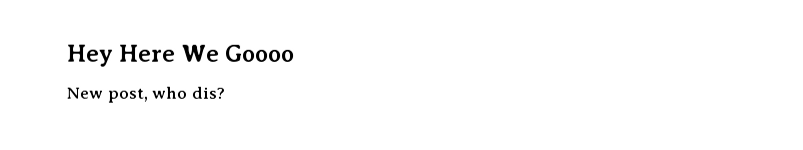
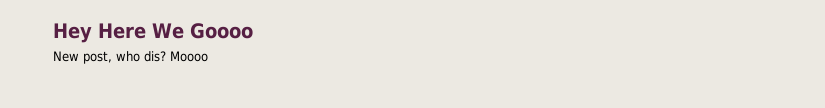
(226, 92) none -> [170,51,208,62] Moooo

